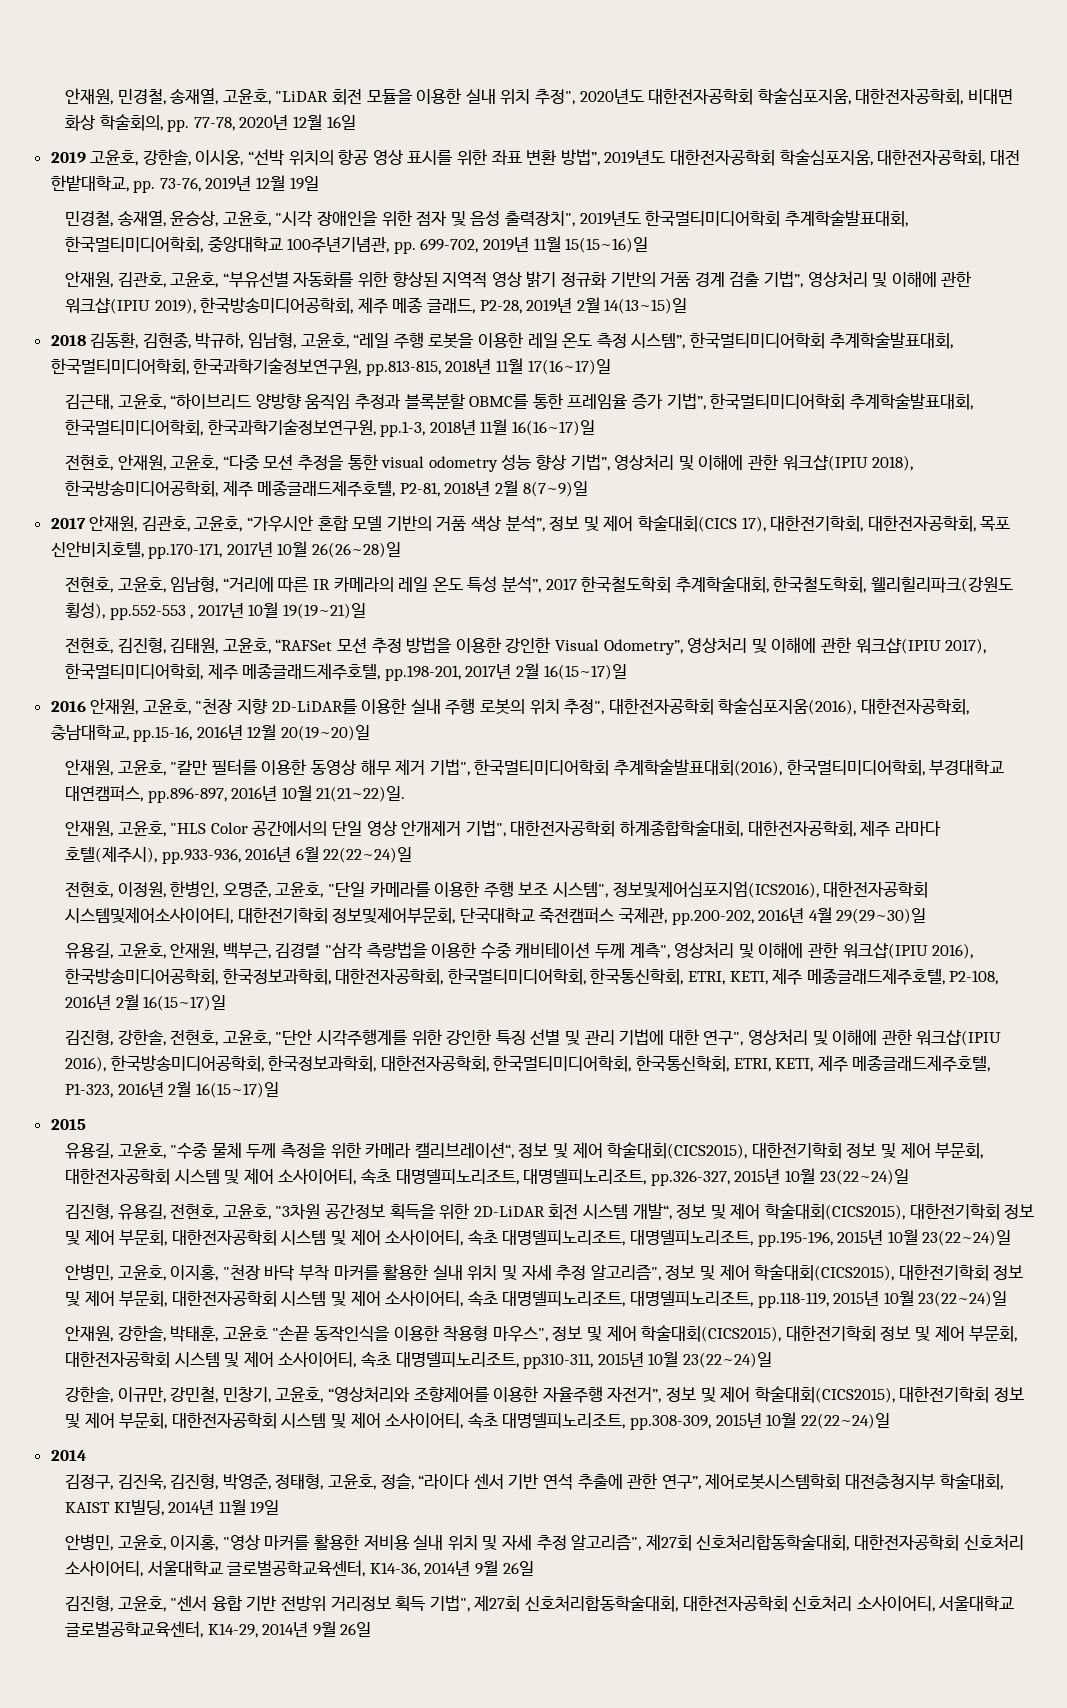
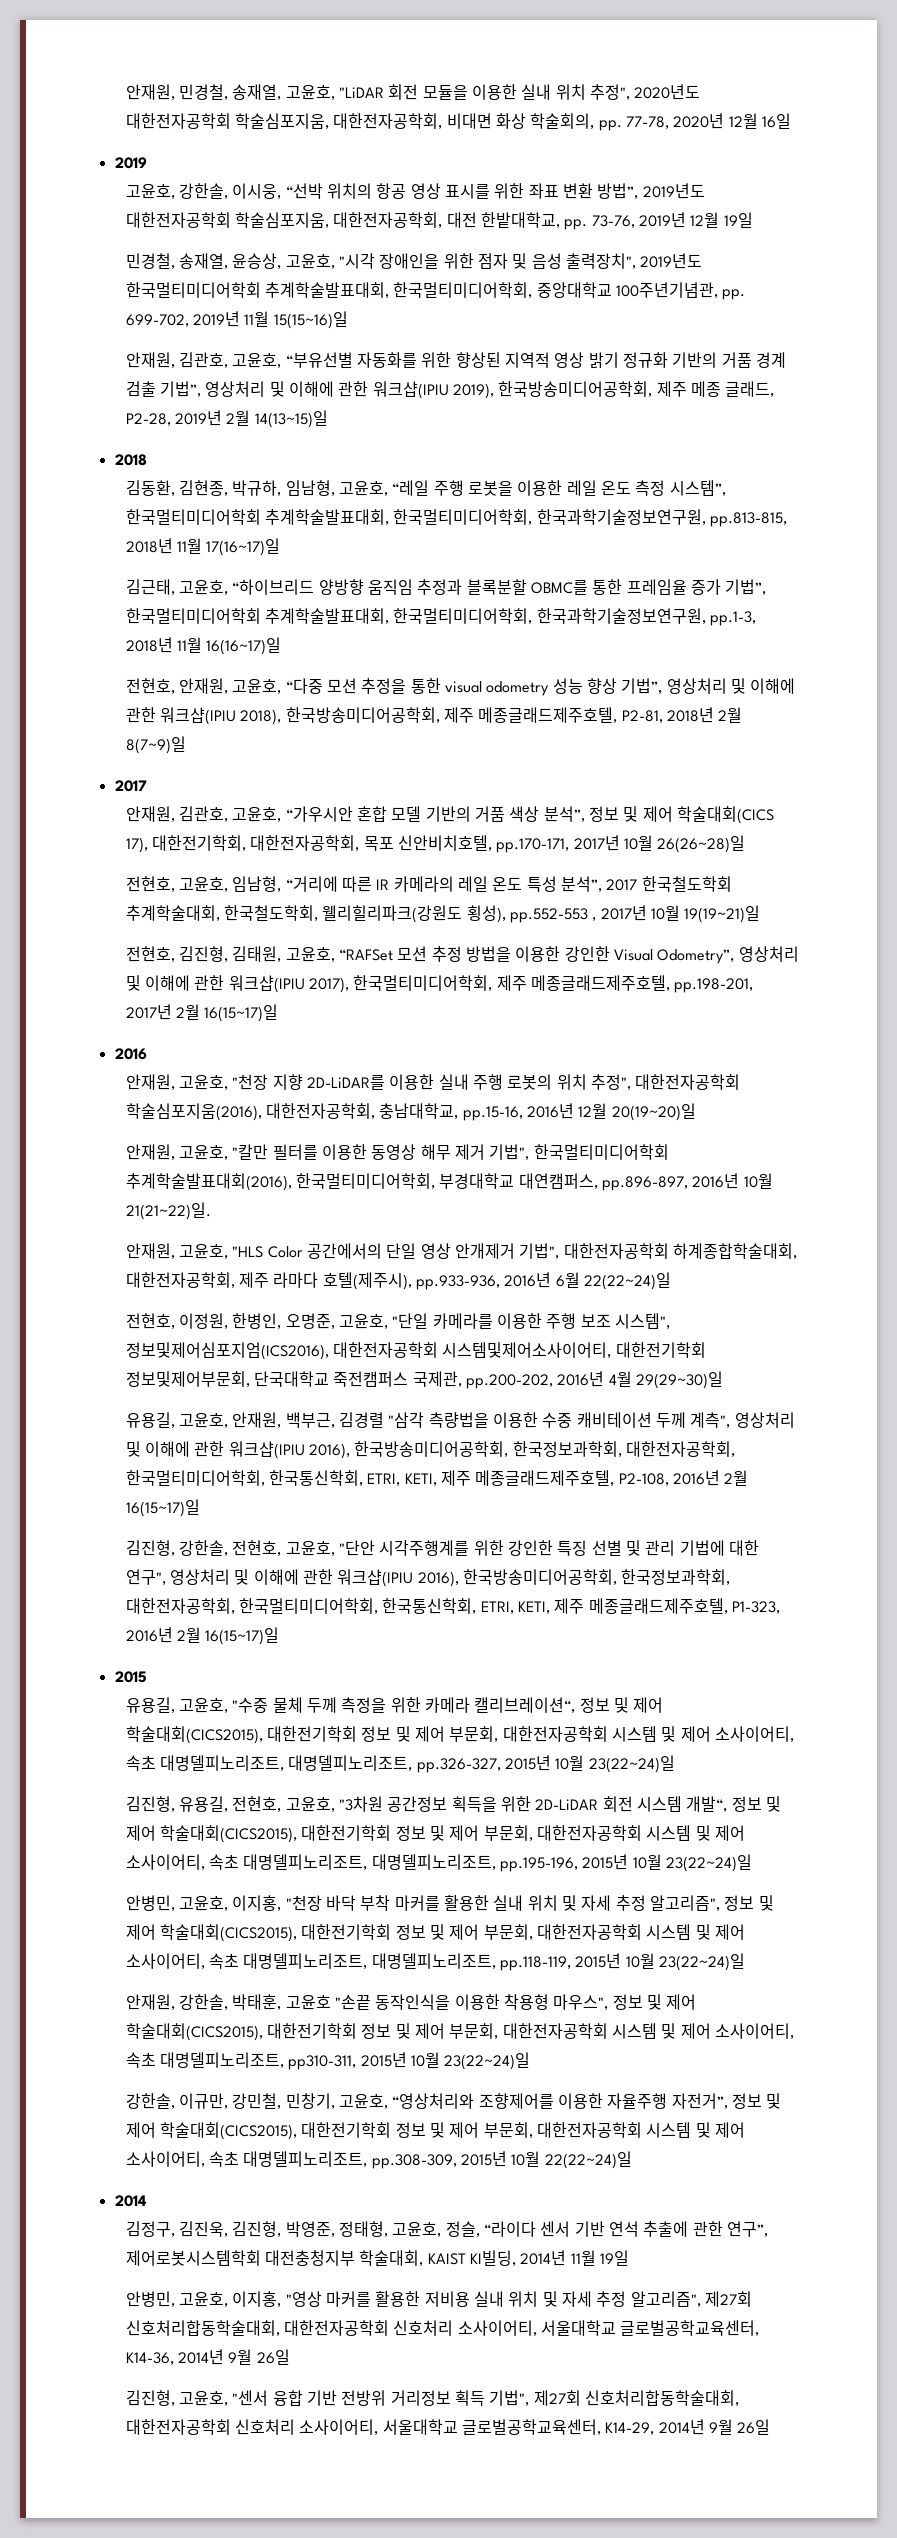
(86, 157) none -> (147, 163) //
(86, 340) none -> (147, 460) //
(86, 523) none -> (147, 786) //
(86, 706) none -> (147, 1054) //

